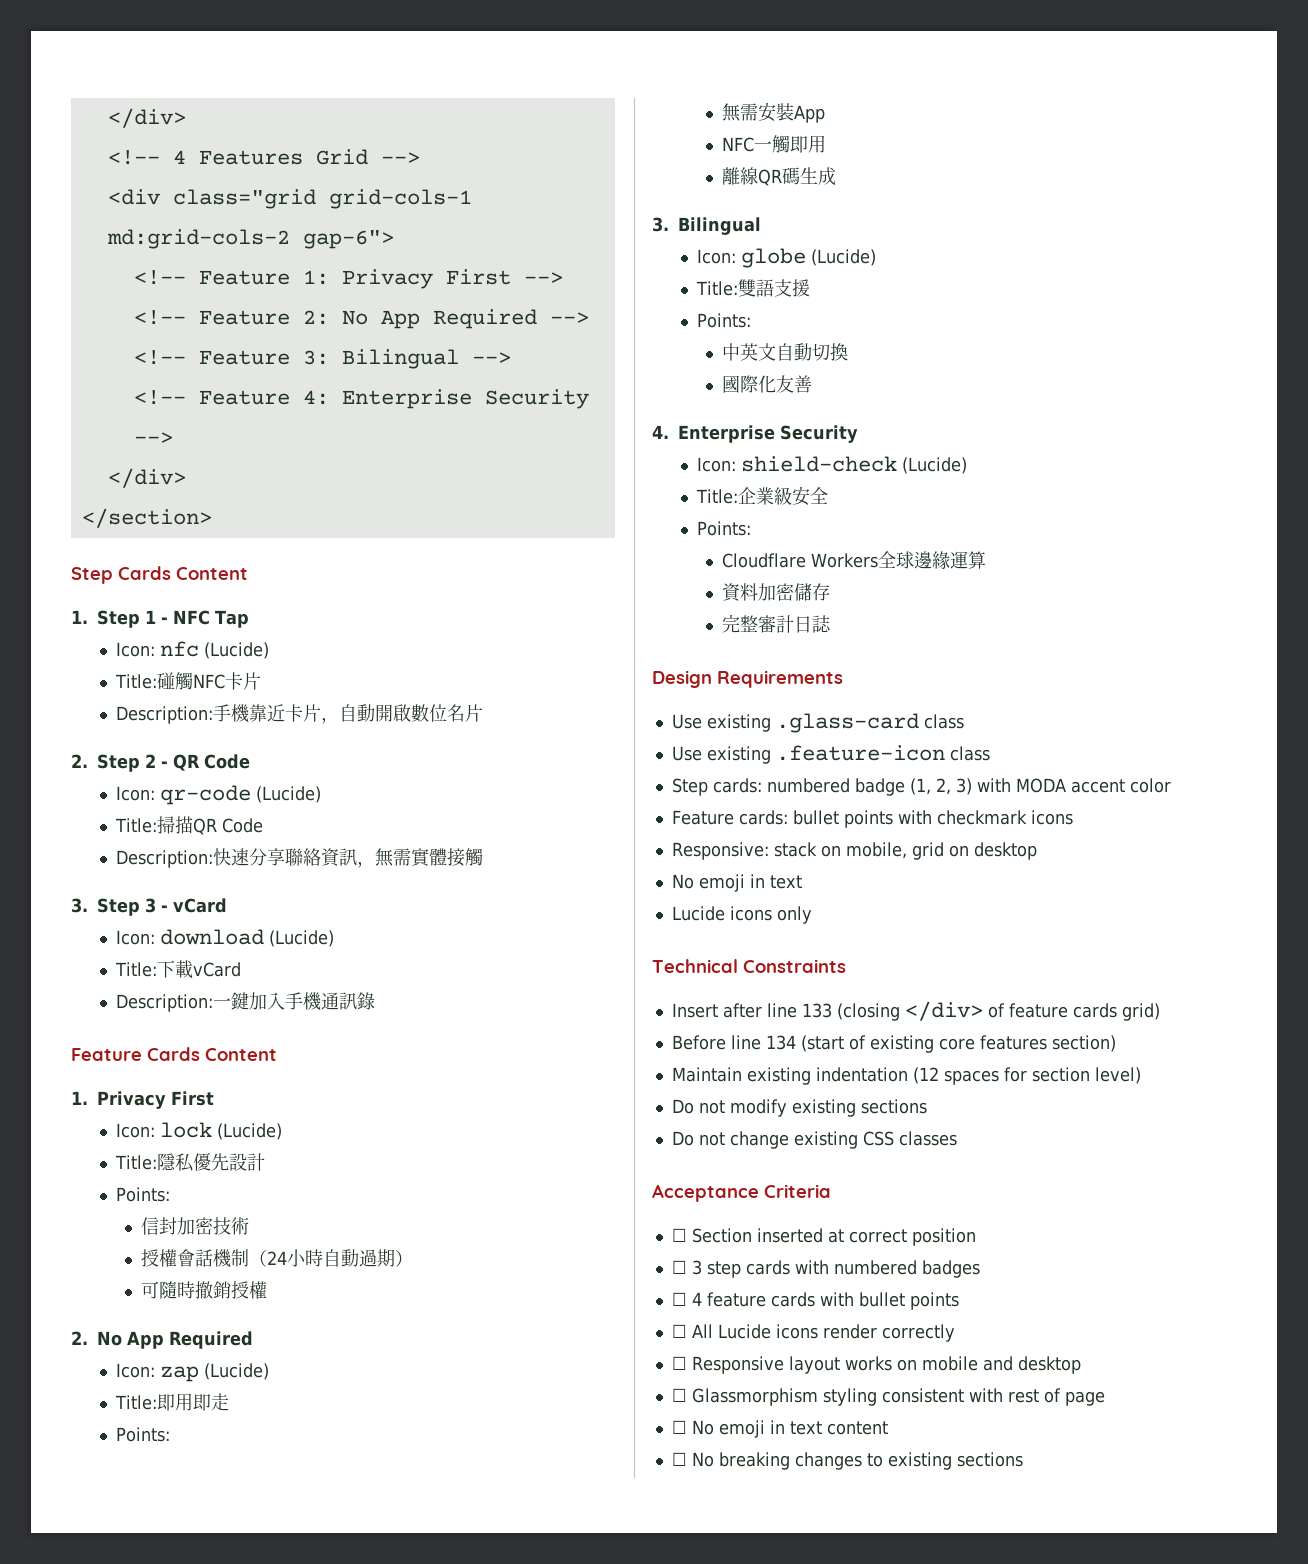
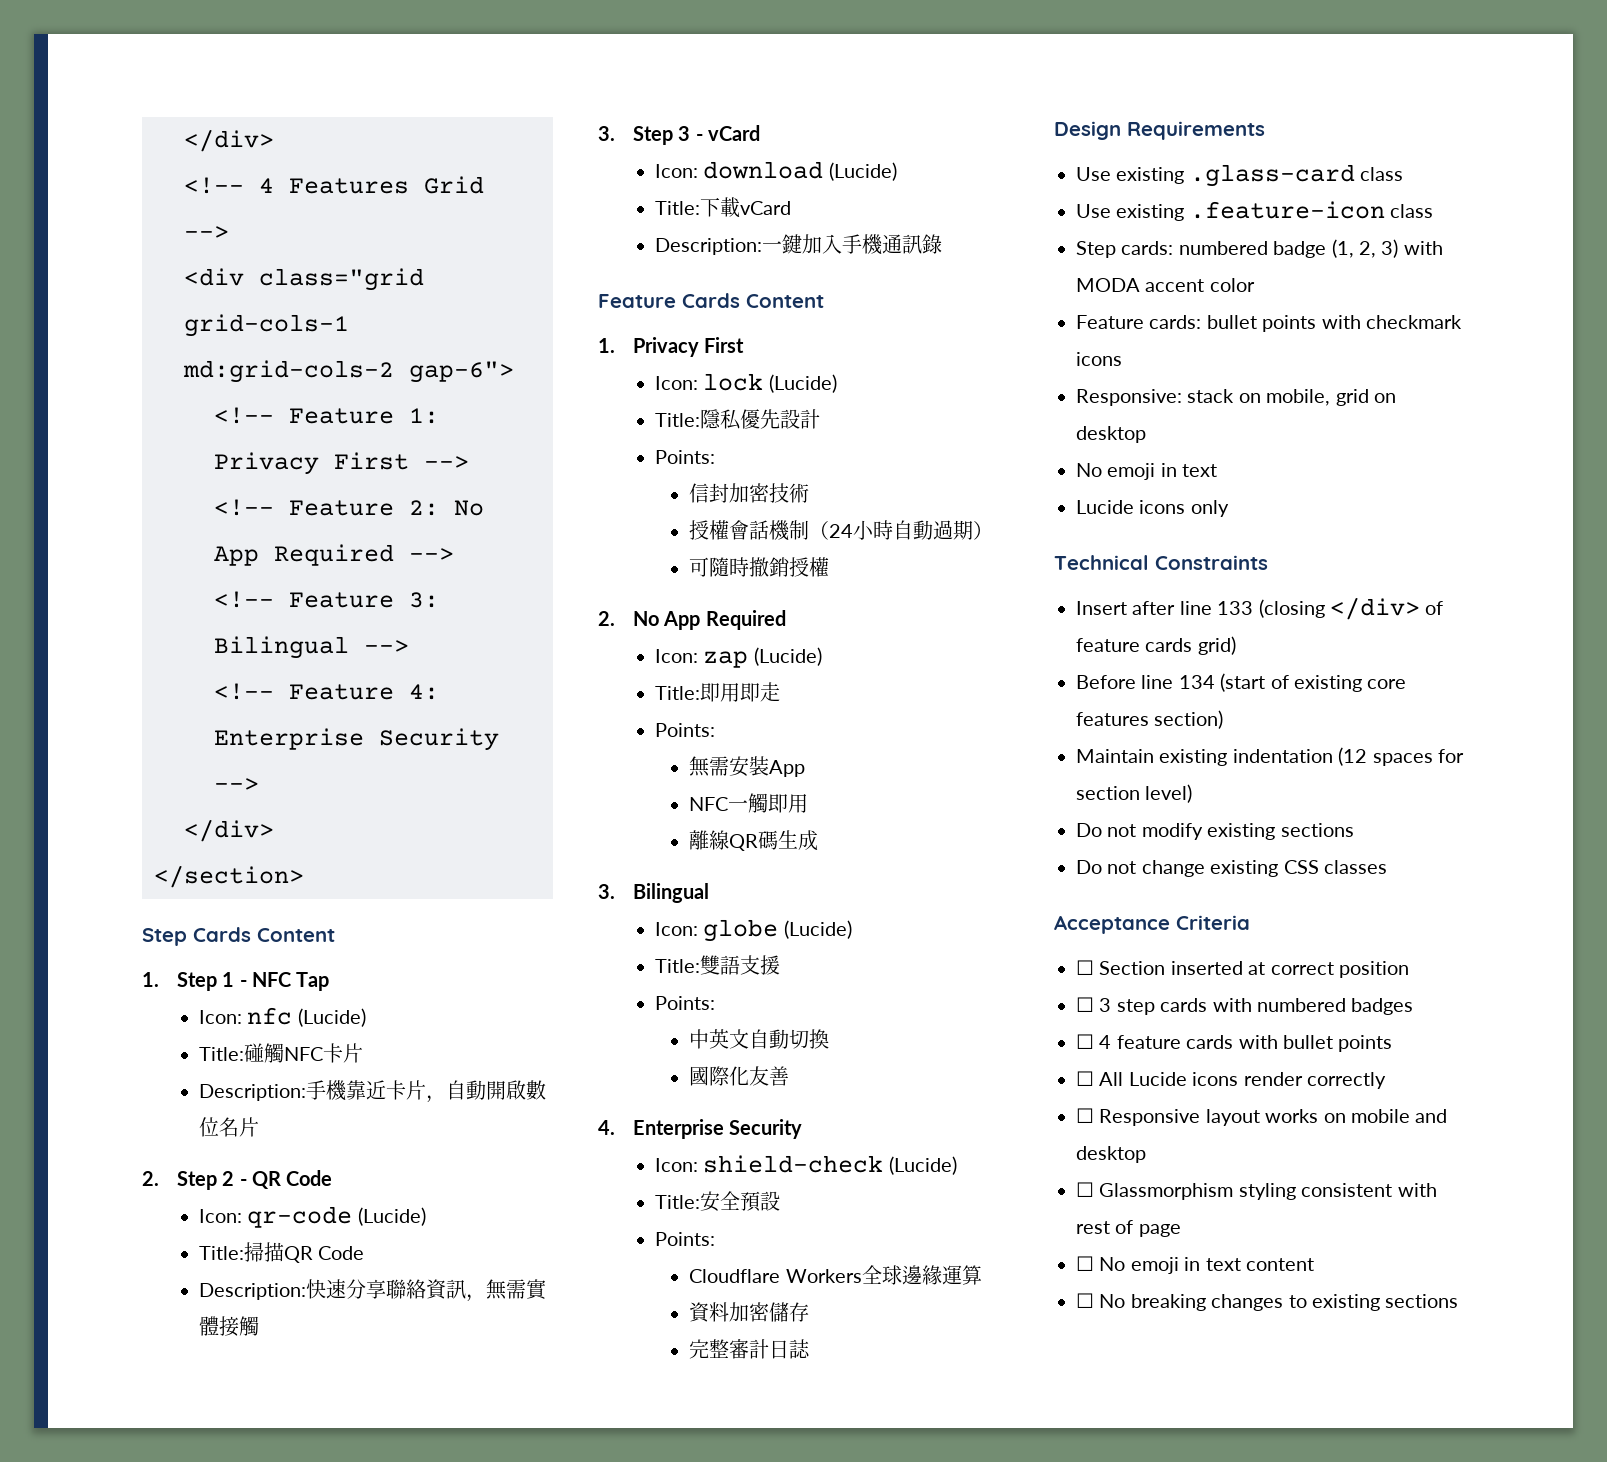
[737,487,792,505] 企業級 -> (700, 1202) none
(828, 495) none -> [739,1191,780,1212] 預設

